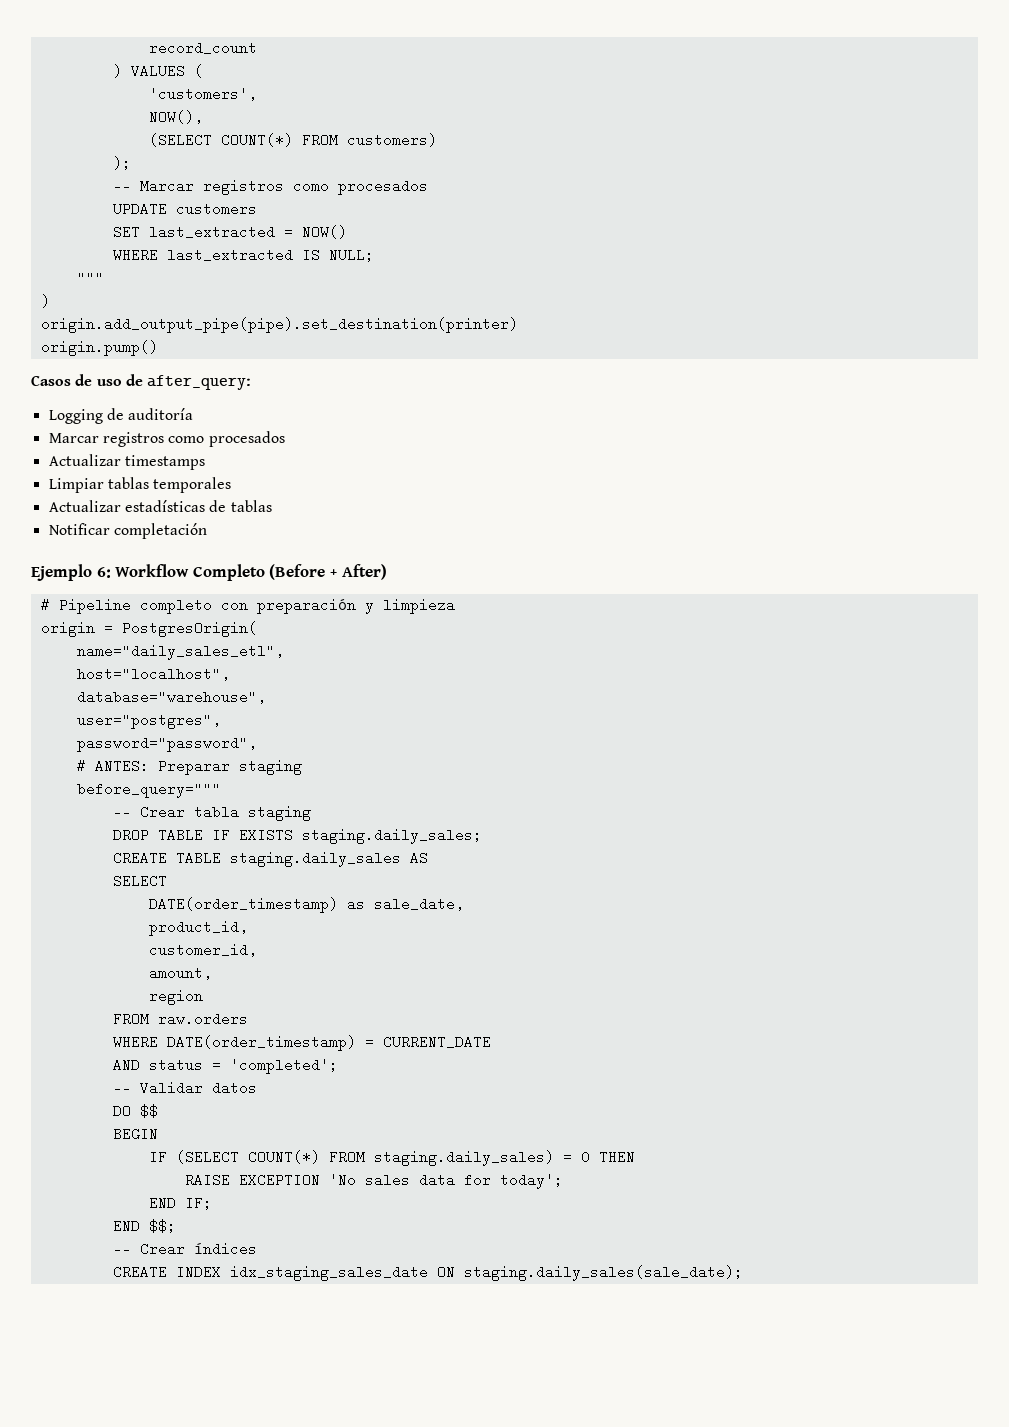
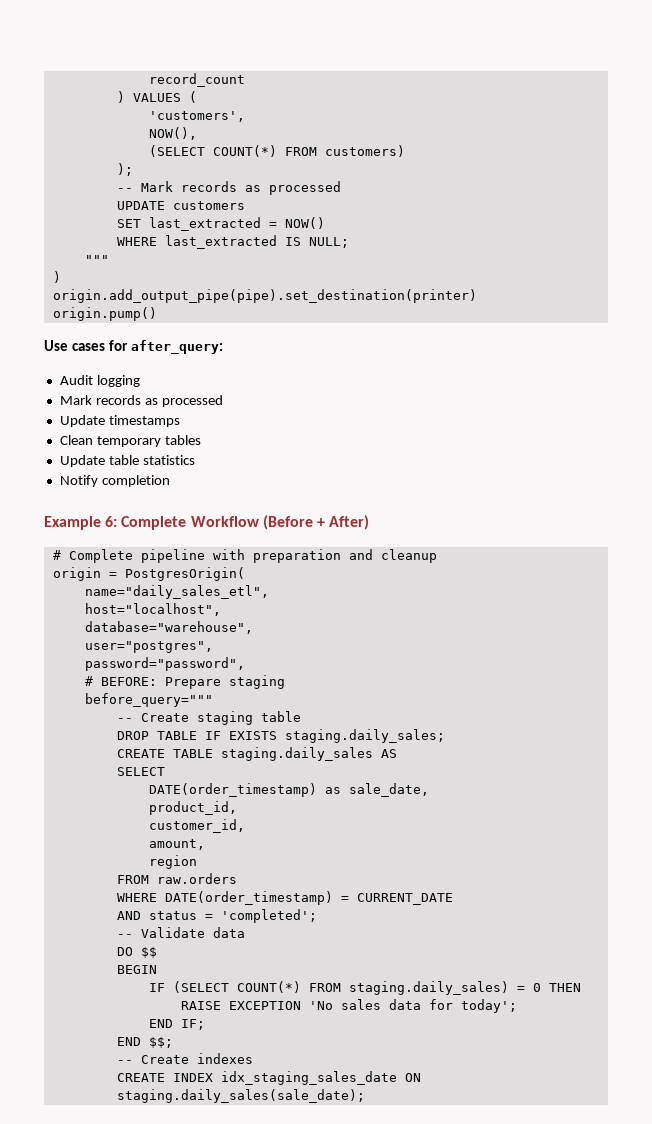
[139,179,428,195] Marcar registros como procesados -> [140,181,341,195] Mark records as processed
[31,374,252,390] [48,408,194,424] [48,431,285,447] [48,454,205,470] [48,477,232,493] [48,500,272,512] [48,523,207,539] [31,564,387,581] [40,598,455,614] Casos de uso de after_query: // Logging de auditoría // Marcar registros como procesados // Actualizar timestamps // Limpiar tablas temporales // Actualizar estadísticas de tablas // Notificar completación // Ejemplo 6: Workflow Completo (Before + After) // # Pipeline completo con preparación y limpieza -> [44,340,223,354] [59,375,140,387] [59,395,223,407] [59,415,180,427] [59,435,201,447] [59,455,195,467] [59,475,170,487] [44,515,370,530] [52,549,437,563] Use cases for after_query: // Audit logging // Mark records as processed // Update timestamps // Clean temporary tables // Update table statistics // Notify completion // Example 6: Complete Workflow (Before + After) // # Complete pipeline with preparation and cleanup
[94,759,230,775] ANTES: Preparar -> [100,677,221,689] BEFORE: Prepare
[139,805,311,821] Crear tabla staging -> [140,711,301,725] Create staging table
[139,1081,257,1095] Validar datos -> [140,927,245,938] Validate data
[139,1242,257,1256] Crear índices -> [140,1053,253,1064] Create indexes

